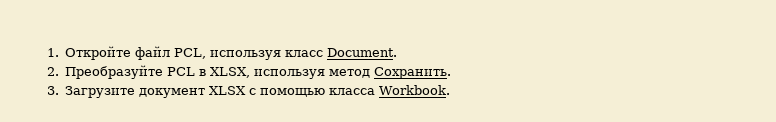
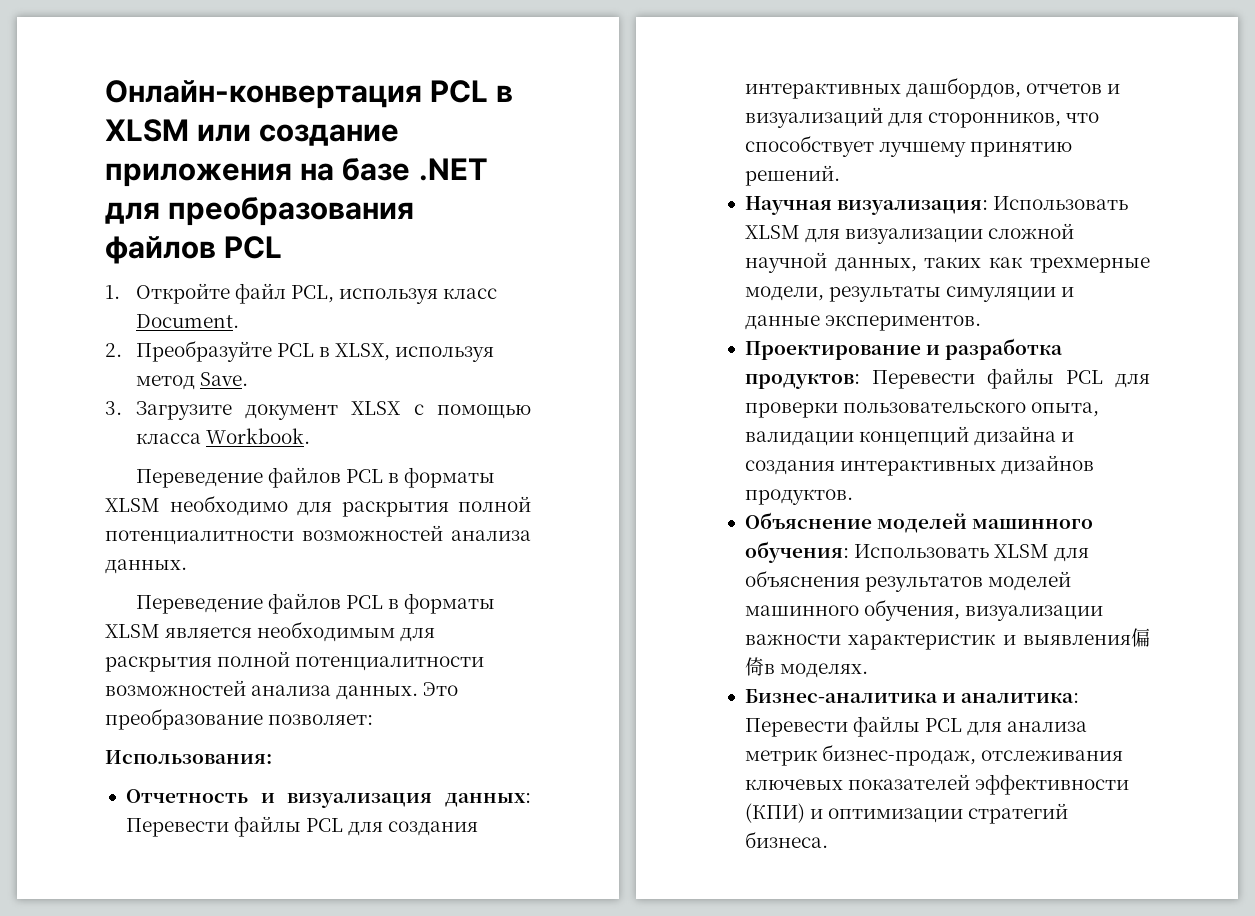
(47, 52) none -> [105,80,514,109] [105,119,400,146] [105,157,488,187] [105,196,415,226] [105,236,283,264] Онлайн-конвертация PCL в XLSM или создание приложения на базе .NET для преобразования файлов PCL //
[374,67,452,79] Сохранить. -> [199,372,248,386] Save.
(451, 90) none -> [135,467,496,488] [105,495,531,517] [105,525,531,545] [105,559,187,574] [135,593,496,614] [105,621,436,642] [105,651,485,672] [105,680,459,700] [105,708,374,730] [105,750,272,764] [125,789,531,808] [125,816,479,837] [744,77,1121,99] [744,107,1100,128] [744,135,1073,157] [744,165,840,186] [744,196,1129,215] [744,223,1075,244] [744,252,1150,273] [744,286,1075,302] [744,315,982,331] [744,338,1064,360] [744,368,1150,389] [744,402,1100,418] [744,426,1075,446] [744,455,1095,476] [744,489,853,505] [744,512,1094,533] [744,541,1090,563] [744,570,1072,592] [744,599,1104,621] [744,628,1150,650] [744,657,869,678] [744,689,1080,703] [744,716,1088,737] [744,744,1124,766] [744,774,1130,795] [744,803,1069,824] [744,831,828,848] // Переведение файлов PCL в форматы XLSM необходимо для раскрытия полной потенциалитности возможностей анализа данных. // Переведение файлов PCL в форматы XLSM является необходимым для раскрытия полной потенциалитности возможностей анализа данных. Это преобразование позволяет: // Использования: // Отчетность и визуализация данных: Перевести файлы PCL для создания интерактивных дашбордов, отчетов и визуализаций для сторонников, что способствует лучшему принятию решений. // Научная визуализация: Использовать XLSM для визуализации сложной научной данных, таких как трехмерные модели, результаты симуляции и данные экспериментов. // Проектирование и разработка продуктов: Перевести файлы PCL для проверки пользовательского опыта, валидации концепций дизайна и создания интерактивных дизайнов продуктов. // Объяснение моделей машинного обучения: Использовать XLSM для объяснения результатов моделей машинного обучения, визуализации важности характеристик и выявления偏倚в моделях. // Бизнес-аналитика и аналитика: Перевести файлы PCL для анализа метрик бизнес-продаж, отслеживания ключевых показателей эффективности (КПИ) и оптимизации стратегий бизнеса.

